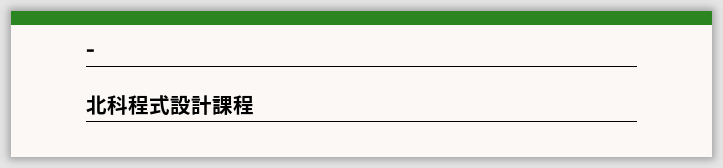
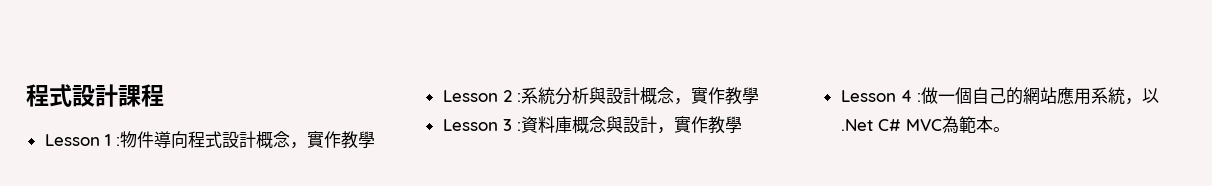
[86,49,95,57] [86,95,128,115] - // 北科 -> (26, 95) none
(254, 105) none -> [44,131,375,149] [442,87,759,105] [442,116,742,134] [840,87,1159,105] [840,116,1010,134] // Lesson 1 :物件導向程式設計概念，實作教學 // Lesson 2 :系統分析與設計概念，實作教學 // Lesson 3 :資料庫概念與設計，實作教學 // Lesson 4 :做一個自己的網站應用系統，以.Net C# MVC為範本。

